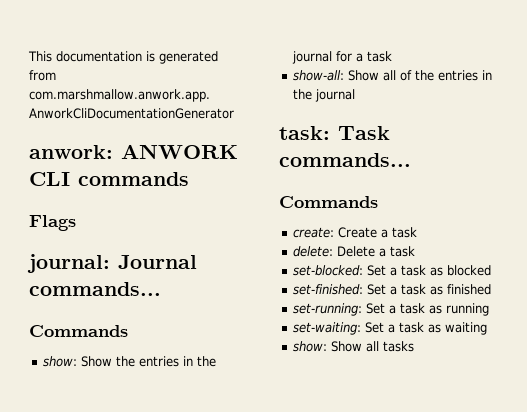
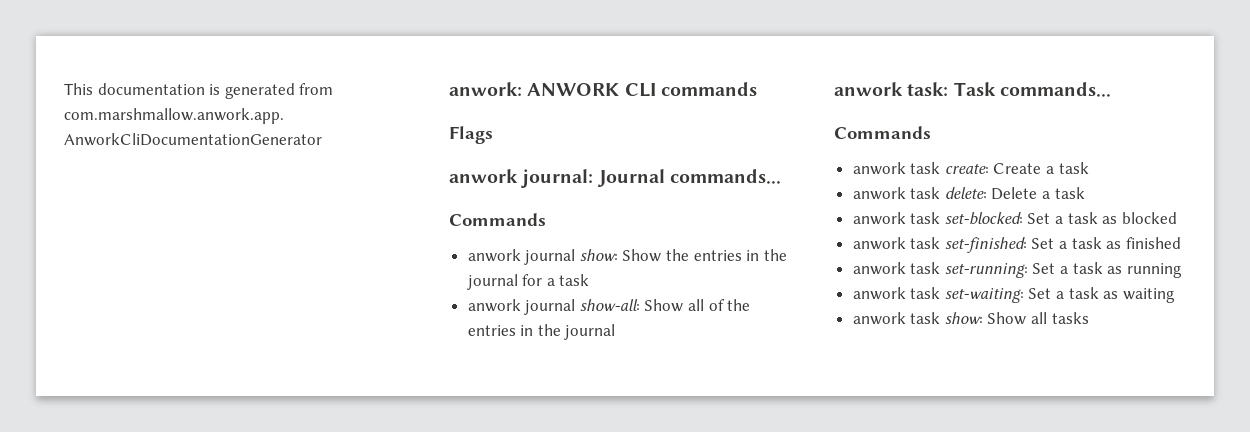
(76, 223) none -> [449,169,518,183] anwork
(128, 331) none -> [467,249,576,265] anwork journal
(392, 56) none -> [467,299,576,315] anwork journal
(355, 95) none -> [834,82,903,96] anwork
(378, 202) none -> [852,162,941,175] anwork task
(417, 232) none -> [852,187,941,200] anwork task
(415, 251) none -> [852,212,941,225] anwork task
(491, 270) none -> [852,237,941,250] anwork task
(491, 289) none -> [852,262,941,275] anwork task
(489, 309) none -> [852,287,941,300] anwork task
(487, 328) none -> [852,312,941,325] anwork task

